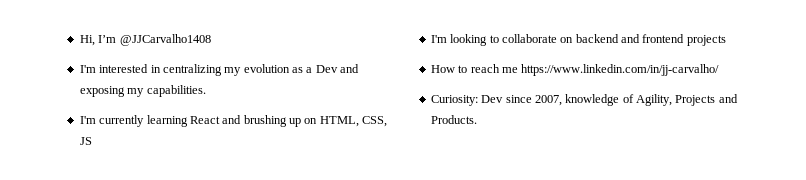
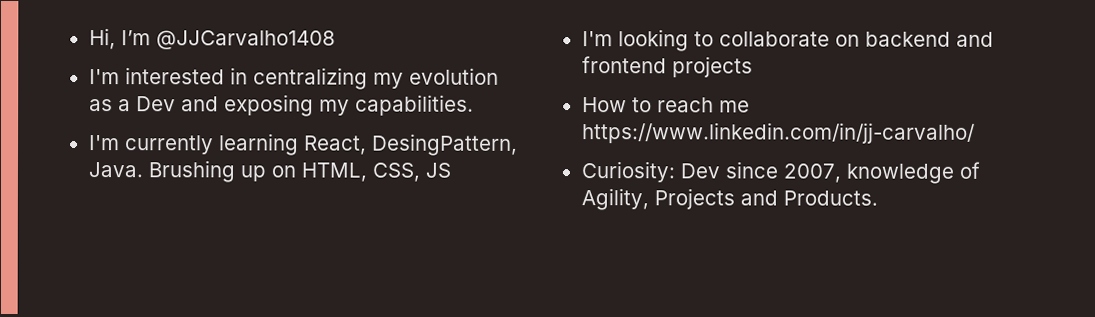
[189,115,287,127] React and brushing -> [303,133,518,156] [87,160,235,183] React, DesingPattern, Java. Brushing

